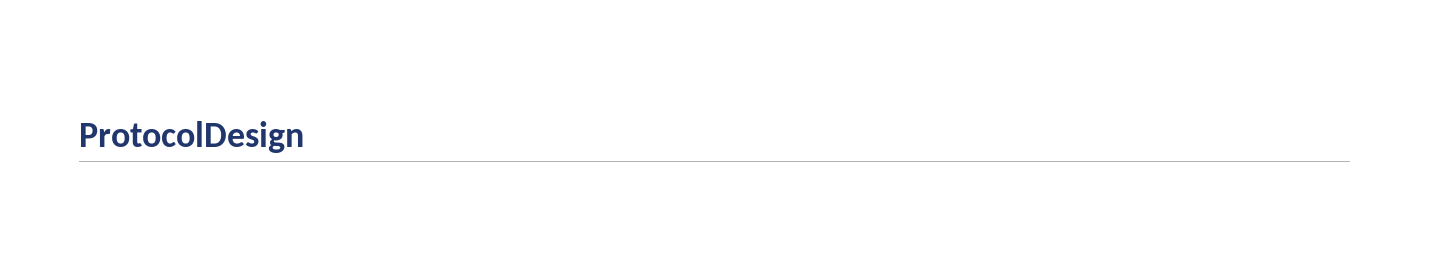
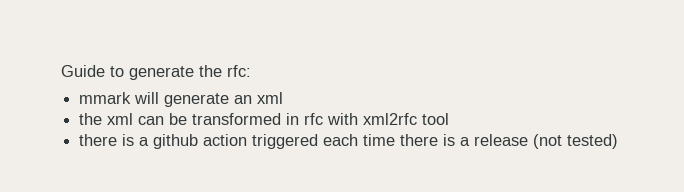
[79,121,304,153] ProtocolDesign -> [61,65,251,80] [79,92,284,107] [79,113,450,125] [79,134,619,149] Guide to generate the rfc: // mmark will generate an xml // the xml can be transformed in rfc with xml2rfc tool // there is a github action triggered each time there is a release (not tested)

